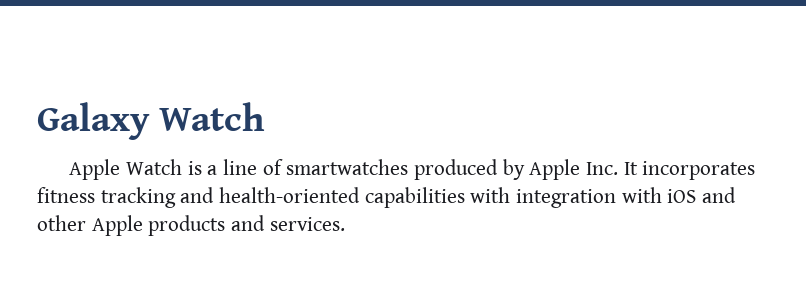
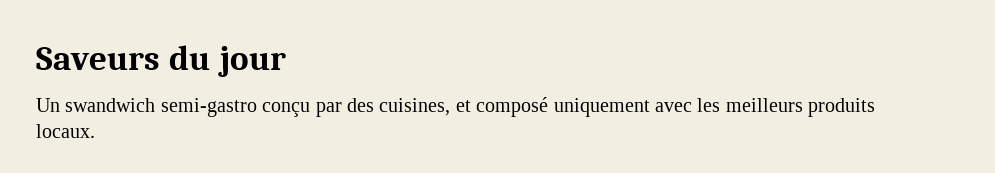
[37,102,266,140] [69,159,756,180] [37,187,737,208] [37,215,345,236] Galaxy Watch // Apple Watch is a line of smartwatches produced by Apple Inc. It incorporates fitness tracking and health-oriented capabilities with integration with iOS and other Apple products and services. -> [36,45,286,77] [36,97,876,117] [36,124,95,138] Saveurs du jour // Un swandwich semi-gastro conçu par des cuisines, et composé uniquement avec les meilleurs produits locaux.

